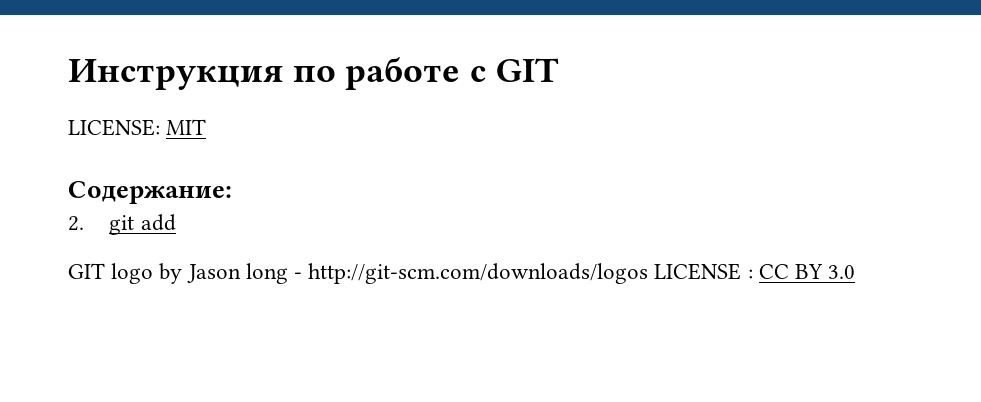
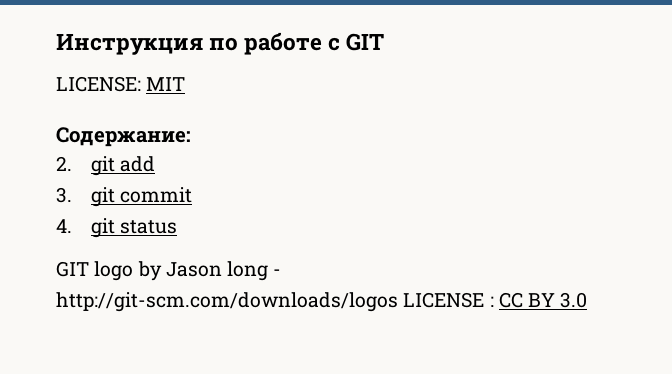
(176, 222) none -> [56,187,193,207] [56,218,178,238] // 3. git commit // 4. git status

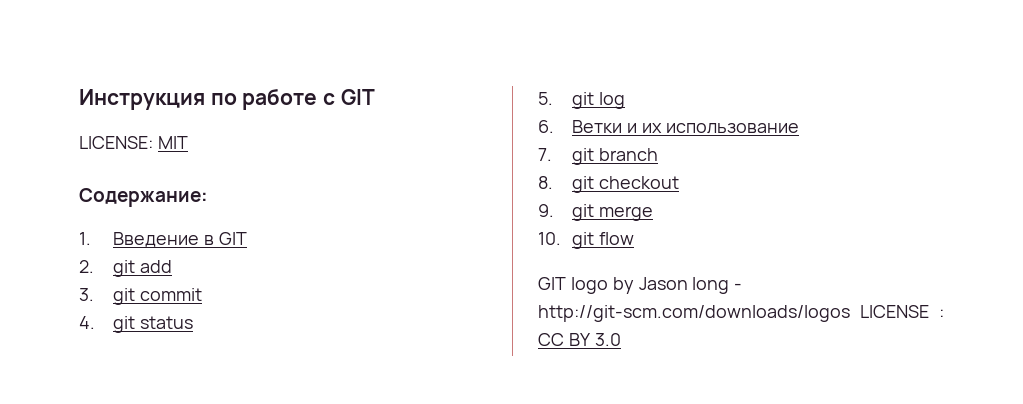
(191, 137) none -> [79,232,248,247] // 1. Введение в GIT
(178, 227) none -> [538,92,626,109] [538,120,799,134] [538,148,659,165] [538,176,680,193] [538,204,654,221] [538,232,635,249] // 5. git log // 6. Ветки и их использование // 7. git branch // 8. git checkout // 9. git merge // 10. git flow

